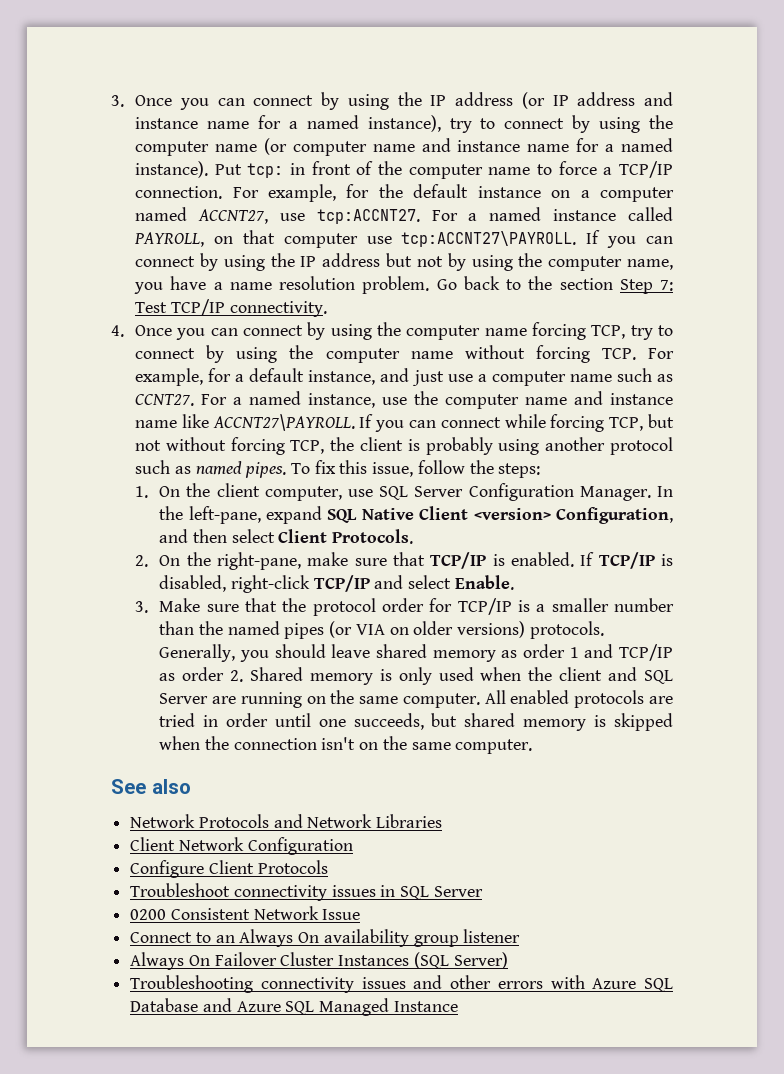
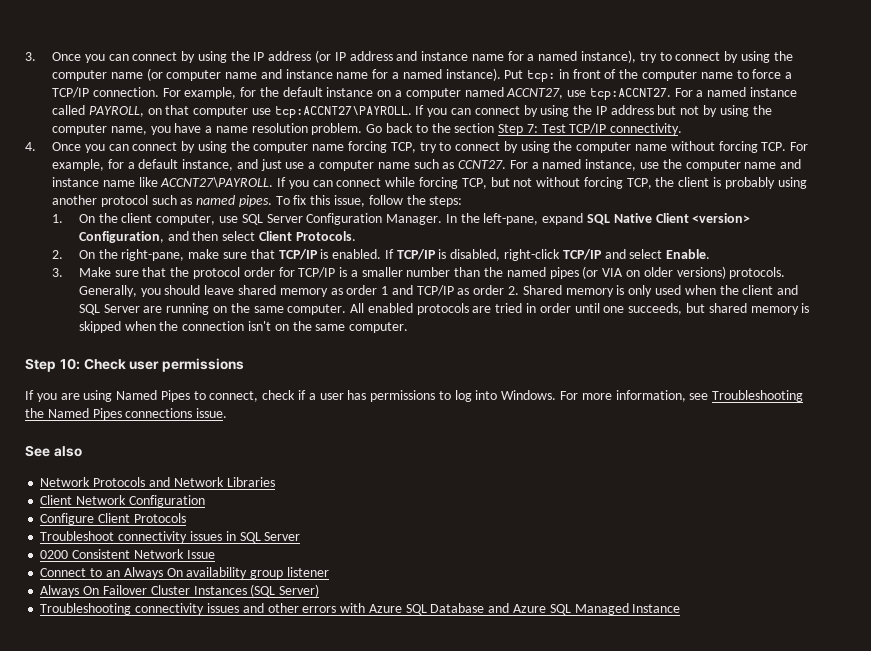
(533, 746) none -> [25,358,245,372] [25,390,804,402] [25,408,228,420] // Step 10: Check user permissions // If you are using Named Pipes to connect, check if a user has permissions to log into Windows. For more information, see Troubleshooting the Named Pipes connections issue.

